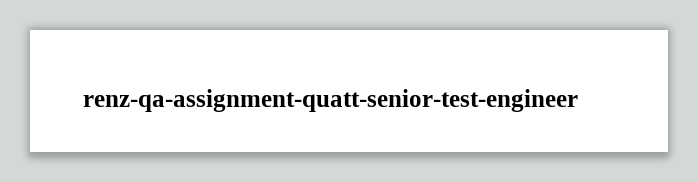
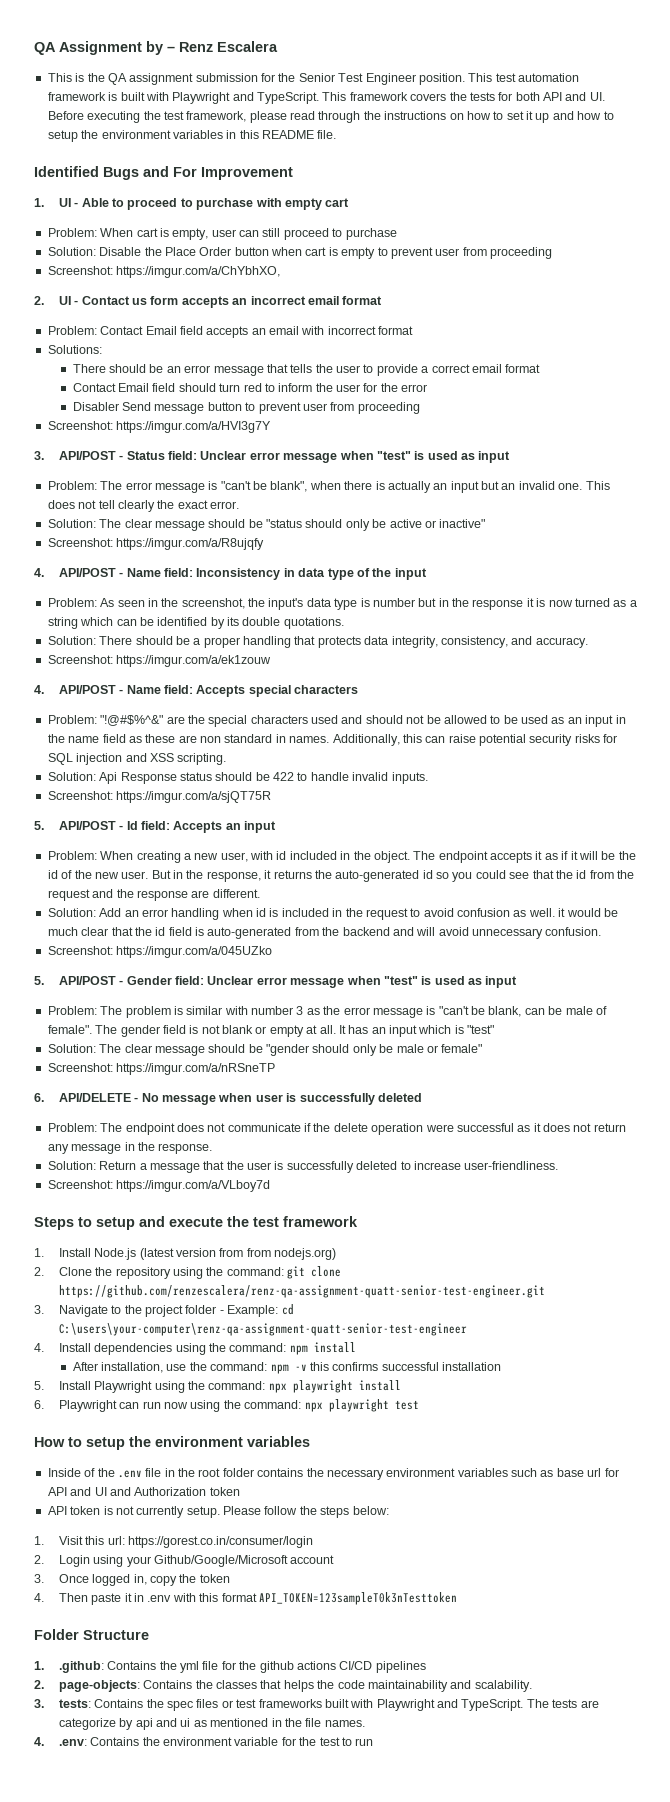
[83,89,578,112] renz-qa-assignment-quatt-senior-test-engineer -> [34,41,278,55] [47,73,579,85] [47,92,605,104] [47,111,614,123] [47,130,337,142] [34,166,293,180] [34,198,350,210] [47,228,397,240] [47,247,552,259] [47,266,281,278] [34,296,383,308] [47,326,414,338] [47,345,102,354] [72,364,541,376] [72,383,428,392] [72,402,420,414] [47,421,272,433] [34,451,511,463] [47,481,610,493] [47,500,239,512] [47,519,486,531] [47,538,265,550] [34,568,427,580] [47,598,637,610] [47,617,344,629] [47,636,588,648] [47,655,272,667] [34,685,359,697] [47,715,626,727] [47,734,618,746] [47,753,227,765] [47,772,428,784] [47,791,272,803] [34,821,277,833] [47,851,636,863] [47,870,634,882] [47,889,260,901] [47,908,618,920] [47,927,602,939] [47,946,273,958] [34,976,518,988] [47,1006,607,1018] [47,1025,495,1037] [47,1044,483,1056] [47,1063,276,1075] [34,1093,422,1105] [47,1123,626,1135] [47,1142,213,1154] [47,1161,559,1173] [47,1180,271,1192] [34,1216,358,1230] [34,1248,337,1260] [34,1266,342,1279] [58,1285,545,1298] [34,1304,294,1317] [58,1323,467,1336] [34,1342,356,1355] [72,1362,501,1374] [34,1380,401,1393] [34,1399,419,1412] [34,1436,310,1450] [47,1468,619,1480] [47,1487,240,1496] [47,1506,389,1518] [34,1536,313,1548] [34,1555,335,1567] [34,1574,230,1586] [34,1592,457,1605] [34,1629,149,1640] [34,1661,426,1673] [34,1680,532,1692] [34,1699,599,1711] [58,1718,365,1730] [34,1737,374,1746] QA Assignment by – Renz Escalera // This is the QA assignment submission for the Senior Test Engineer position. This test automation framework is built with Playwright and TypeScript. This framework covers the tests for both API and UI. Before executing the test framework, please read through the instructions on how to set it up and how to setup the environment variables in this README file. // Identified Bugs and For Improvement // 1. UI - Able to proceed to purchase with empty cart // Problem: When cart is empty, user can still proceed to purchase // Solution: Disable the Place Order button when cart is empty to prevent user from proceeding // Screenshot: https://imgur.com/a/ChYbhXO, // 2. UI - Contact us form accepts an incorrect email format // Problem: Contact Email field accepts an email with incorrect format // Solutions: // There should be an error message that tells the user to provide a correct email format // Contact Email field should turn red to inform the user for the error // Disabler Send message button to prevent user from proceeding // Screenshot: https://imgur.com/a/HVI3g7Y // 3. API/POST - Status field: Unclear error message when "test" is used as input // Problem: The error message is "can't be blank", when there is actually an input but an invalid one. This does not tell clearly the exact error. // Solution: The clear message should be "status should only be active or inactive" // Screenshot: https://imgur.com/a/R8ujqfy // 4. API/POST - Name field: Inconsistency in data type of the input // Problem: As seen in the screenshot, the input's data type is number but in the response it is now turned as a string which can be identified by its double quotations. // Solution: There should be a proper handling that protects data integrity, consistency, and accuracy. // Screenshot: https://imgur.com/a/ek1zouw // 4. API/POST - Name field: Accepts special characters // Problem: "!@#$%^&" are the special characters used and should not be allowed to be used as an input in the name field as these are non standard in names. Additionally, this can raise potential security risks for SQL injection and XSS scripting. // Solution: Api Response status should be 422 to handle invalid inputs. // Screenshot: https://imgur.com/a/sjQT75R // 5. API/POST - Id field: Accepts an input // Problem: When creating a new user, with id included in the object. The endpoint accepts it as if it will be the id of the new user. But in the response, it returns the auto-generated id so you could see that the id from the request and the response are different. // Solution: Add an error handling when id is included in the request to avoid confusion as well. it would be much clear that the id field is auto-generated from the backend and will avoid unnecessary confusion. // Screenshot: https://imgur.com/a/045UZko // 5. API/POST - Gender field: Unclear error message when "test" is used as input // Problem: The problem is similar with number 3 as the error message is "can't be blank, can be male of female". The gender field is not blank or empty at all. It has an input which is "test" // Solution: The clear message should be "gender should only be male or female" // Screenshot: https://imgur.com/a/nRSneTP // 6. API/DELETE - No message when user is successfully deleted // Problem: The endpoint does not communicate if the delete operation were successful as it does not return any message in the response. // Solution: Return a message that the user is successfully deleted to increase user-friendliness. // Screenshot: https://imgur.com/a/VLboy7d // Steps to setup and execute the test framework // 1. Install Node.js (latest version from from nodejs.org) // 2. Clone the repository using the command: git clone https://github.com/renzescalera/renz-qa-assignment-quatt-senior-test-engineer.git // 3. Navigate to the project folder - Example: cd C:\users\your-computer\renz-qa-assignment-quatt-senior-test-engineer // 4. Install dependencies using the command: npm install // After installation, use the command: npm -v this confirms successful installation // 5. Install Playwright using the command: npx playwright install // 6. Playwright can run now using the command: npx playwright test // How to setup the environment variables // Inside of the .env file in the root folder contains the necessary environment variables such as base url for API and UI and Authorization token // API token is not currently setup. Please follow the steps below: // 1. Visit this url: https://gorest.co.in/consumer/login // 2. Login using your Github/Google/Microsoft account // 3. Once logged in, copy the token // 4. Then paste it in .env with this format API_TOKEN=123sampleT0k3nTesttoken // Folder Structure // 1. .github: Contains the yml file for the github actions CI/CD pipelines // 2. page-objects: Contains the classes that helps the code maintainability and scalability. // 3. tests: Contains the spec files or test frameworks built with Playwright and TypeScript. The tests are categorize by api and ui as mentioned in the file names. // 4. .env: Contains the environment variable for the test to run

